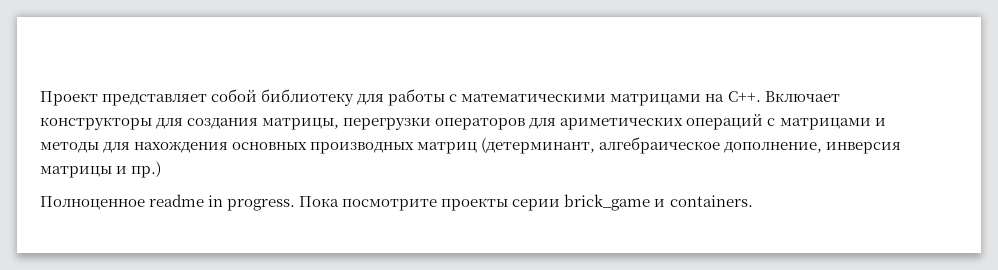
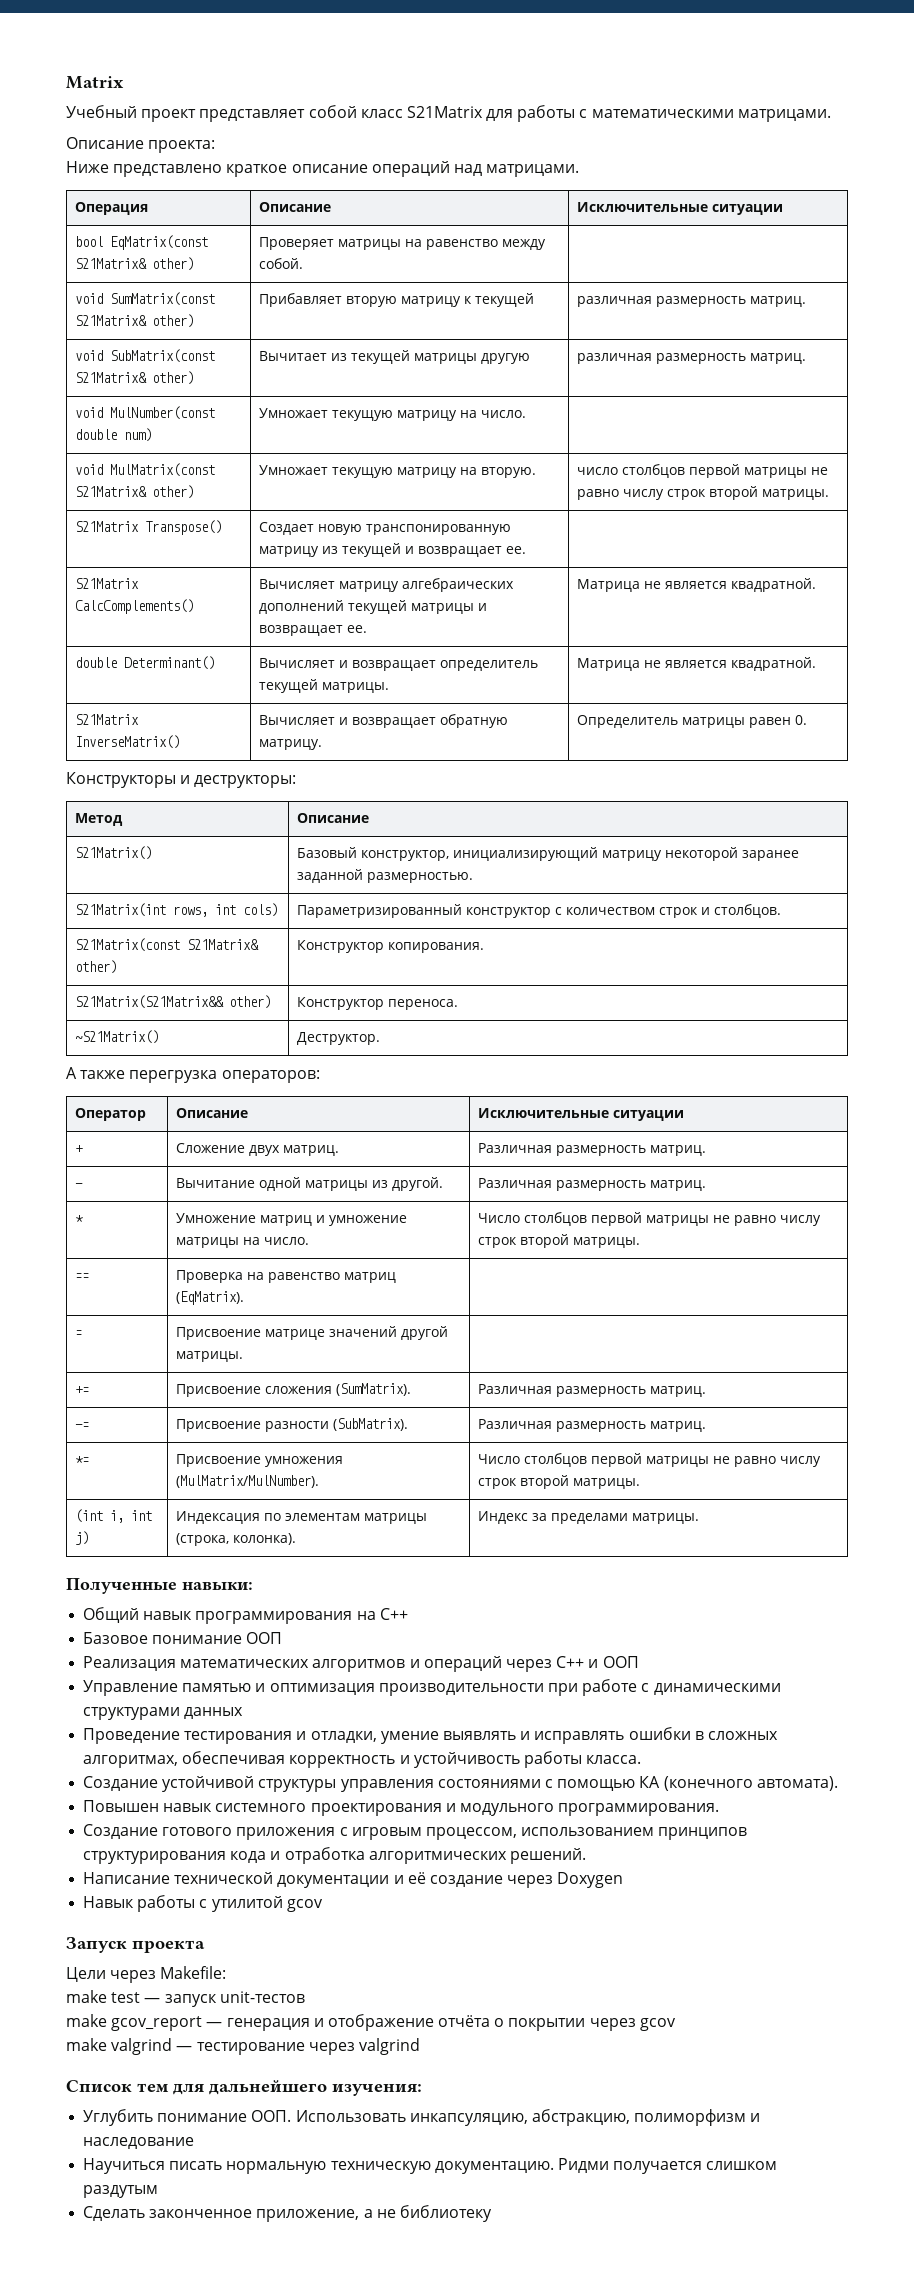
[40,89,840,106] [40,113,886,130] [40,137,902,154] [40,161,162,178] [40,194,753,211] Проект представляет собой библиотеку для работы с математическими матрицами на С++. Включает конструкторы для создания матрицы, перегрузки операторов для ариметических операций с матрицами и методы для нахождения основных производных матриц (детерминант, алгебраическое дополнение, инверсия матрицы и пр.) // Полноценное readme in progress. Пока посмотрите проекты серии brick_game и containers. -> [66,76,124,89] [66,105,831,122] [66,137,216,153] [66,161,580,177] [74,202,148,215] [258,202,331,212] [576,202,783,215] [74,235,208,250] [74,257,194,271] [258,237,546,250] [258,258,303,269] [74,292,215,306] [74,314,194,328] [258,293,534,307] [576,296,806,307] [74,349,215,363] [74,371,194,385] [258,350,530,364] [576,353,806,364] [74,406,215,420] [74,428,152,442] [258,408,526,421] [74,463,215,477] [74,485,194,499] [258,465,536,478] [576,464,828,478] [576,486,829,500] [74,520,222,535] [258,522,511,535] [258,543,526,557] [74,578,139,589] [74,599,194,614] [258,578,514,592] [258,600,487,614] [258,625,367,636] [576,578,816,592] [74,656,215,670] [258,658,538,671] [258,679,389,693] [576,657,816,671] [74,714,139,725] [74,735,180,749] [258,714,508,728] [258,739,322,750] [576,715,807,728] [66,772,297,788] [74,813,123,826] [296,813,369,823] [74,846,152,860] [296,847,799,861] [296,869,473,883] [74,903,278,917] [296,904,781,918] [74,938,259,952] [74,960,117,974] [296,940,484,953] [74,995,271,1009] [296,997,458,1010] [74,1030,159,1044] [296,1032,380,1045] [66,1067,320,1083] [74,1108,146,1121] [175,1108,248,1118] [477,1108,684,1121] [74,1145,83,1153] [175,1143,339,1156] [477,1143,706,1156] [74,1183,83,1188] [175,1177,443,1191] [477,1178,706,1191] [74,1215,83,1223] [175,1213,407,1226] [175,1237,309,1248] [477,1212,821,1226] [477,1234,640,1248] [74,1273,89,1280] [175,1270,396,1283] [175,1291,244,1305] [74,1330,82,1337] [175,1326,448,1340] [175,1351,243,1362] [74,1386,89,1394] [175,1383,411,1397] [477,1384,706,1397] [74,1422,89,1429] [175,1418,408,1432] [477,1419,706,1432] [74,1456,89,1464] [175,1454,343,1467] [175,1475,319,1488] [477,1453,821,1467] [477,1475,640,1489] [74,1509,152,1523] [74,1531,89,1545] [175,1511,427,1524] [175,1533,296,1546] [477,1511,699,1524] [66,1578,253,1594] [83,1607,408,1624] [83,1632,283,1644] [83,1656,639,1672] [83,1679,781,1696] [83,1707,244,1720] [83,1727,778,1744] [83,1751,642,1768] [83,1776,838,1792] [83,1800,720,1816] [83,1824,748,1840] [83,1847,586,1864] [83,1872,624,1888] [83,1895,323,1912] [66,1937,205,1953] [66,1966,227,1983] [66,1990,305,2007] [66,2014,676,2031] [66,2038,420,2055] [66,2080,422,2096] [83,2109,761,2126] [83,2137,195,2149] [83,2158,778,2174] [83,2185,159,2198] [83,2205,492,2222] Matrix // Учебный проект представляет собой класс S21Matrix для работы с математическими матрицами. // Описание проекта: // Ниже представлено краткое описание операций над матрицами. // Операция | Описание | Исключительные ситуации // bool EqMatrix(const S21Matrix& other) | Проверяет матрицы на равенство между собой. | // void SumMatrix(const S21Matrix& other) | Прибавляет вторую матрицу к текущей | различная размерность матриц. // void SubMatrix(const S21Matrix& other) | Вычитает из текущей матрицы другую | различная размерность матриц. // void MulNumber(const double num) | Умножает текущую матрицу на число. | // void MulMatrix(const S21Matrix& other) | Умножает текущую матрицу на вторую. | число столбцов первой матрицы не равно числу строк второй матрицы. // S21Matrix Transpose() | Создает новую транспонированную матрицу из текущей и возвращает ее. | // S21Matrix CalcComplements() | Вычисляет матрицу алгебраических дополнений текущей матрицы и возвращает ее. | Матрица не является квадратной. // double Determinant() | Вычисляет и возвращает определитель текущей матрицы. | Матрица не является квадратной. // S21Matrix InverseMatrix() | Вычисляет и возвращает обратную матрицу. | Определитель матрицы равен 0. // Конструкторы и деструкторы: // Метод | Описание // S21Matrix() | Базовый конструктор, инициализирующий матрицу некоторой заранее заданной размерностью. // S21Matrix(int rows, int cols) | Параметризированный конструктор с количеством строк и столбцов. // S21Matrix(const S21Matrix& other) | Конструктор копирования. // S21Matrix(S21Matrix&& other) | Конструктор переноса. // ~S21Matrix() | Деструктор. // А также перегрузка операторов: // Оператор | Описание | Исключительные ситуации // + | Сложение двух матриц. | Различная размерность матриц. // - | Вычитание одной матрицы из другой. | Различная размерность матриц. // * | Умножение матриц и умножение матрицы на число. | Число столбцов первой матрицы не равно числу строк второй матрицы. // == | Проверка на равенство матриц (EqMatrix). | // = | Присвоение матрице значений другой матрицы. | // += | Присвоение сложения (SumMatrix). | Различная размерность матриц. // -= | Присвоение разности (SubMatrix). | Различная размерность матриц. // *= | Присвоение умножения (MulMatrix/MulNumber). | Число столбцов первой матрицы не равно числу строк второй матрицы. // (int i, int j) | Индексация по элементам матрицы (строка, колонка). | Индекс за пределами матрицы. // Полученные навыки: // Общий навык программирования на С++ // Базовое понимание ООП // Реализация математических алгоритмов и операций через С++ и ООП // Управление памятью и оптимизация производительности при работе с динамическими структурами данных // Проведение тестирования и отладки, умение выявлять и исправлять ошибки в сложных алгоритмах, обеспечивая корректность и устойчивость работы класса. // Создание устойчивой структуры управления состояниями с помощью КА (конечного автомата). // Повышен навык системного проектирования и модульного программирования. // Создание готового приложения с игровым процессом, использованием принципов структурирования кода и отработка алгоритмических решений. // Написание технической документации и её создание через Doxygen // Навык работы с утилитой gcov // Запуск проекта // Цели через Makefile: // make test — запуск unit-тестов // make gcov_report — генерация и отображение отчёта о покрытии через gcov // make valgrind — тестирование через valgrind // Список тем для дальнейшего изучения: // Углубить понимание ООП. Использовать инкапсуляцию, абстракцию, полиморфизм и наследование // Научиться писать нормальную техническую документацию. Ридми получается слишком раздутым // Сделать законченное приложение, а не библиотеку

